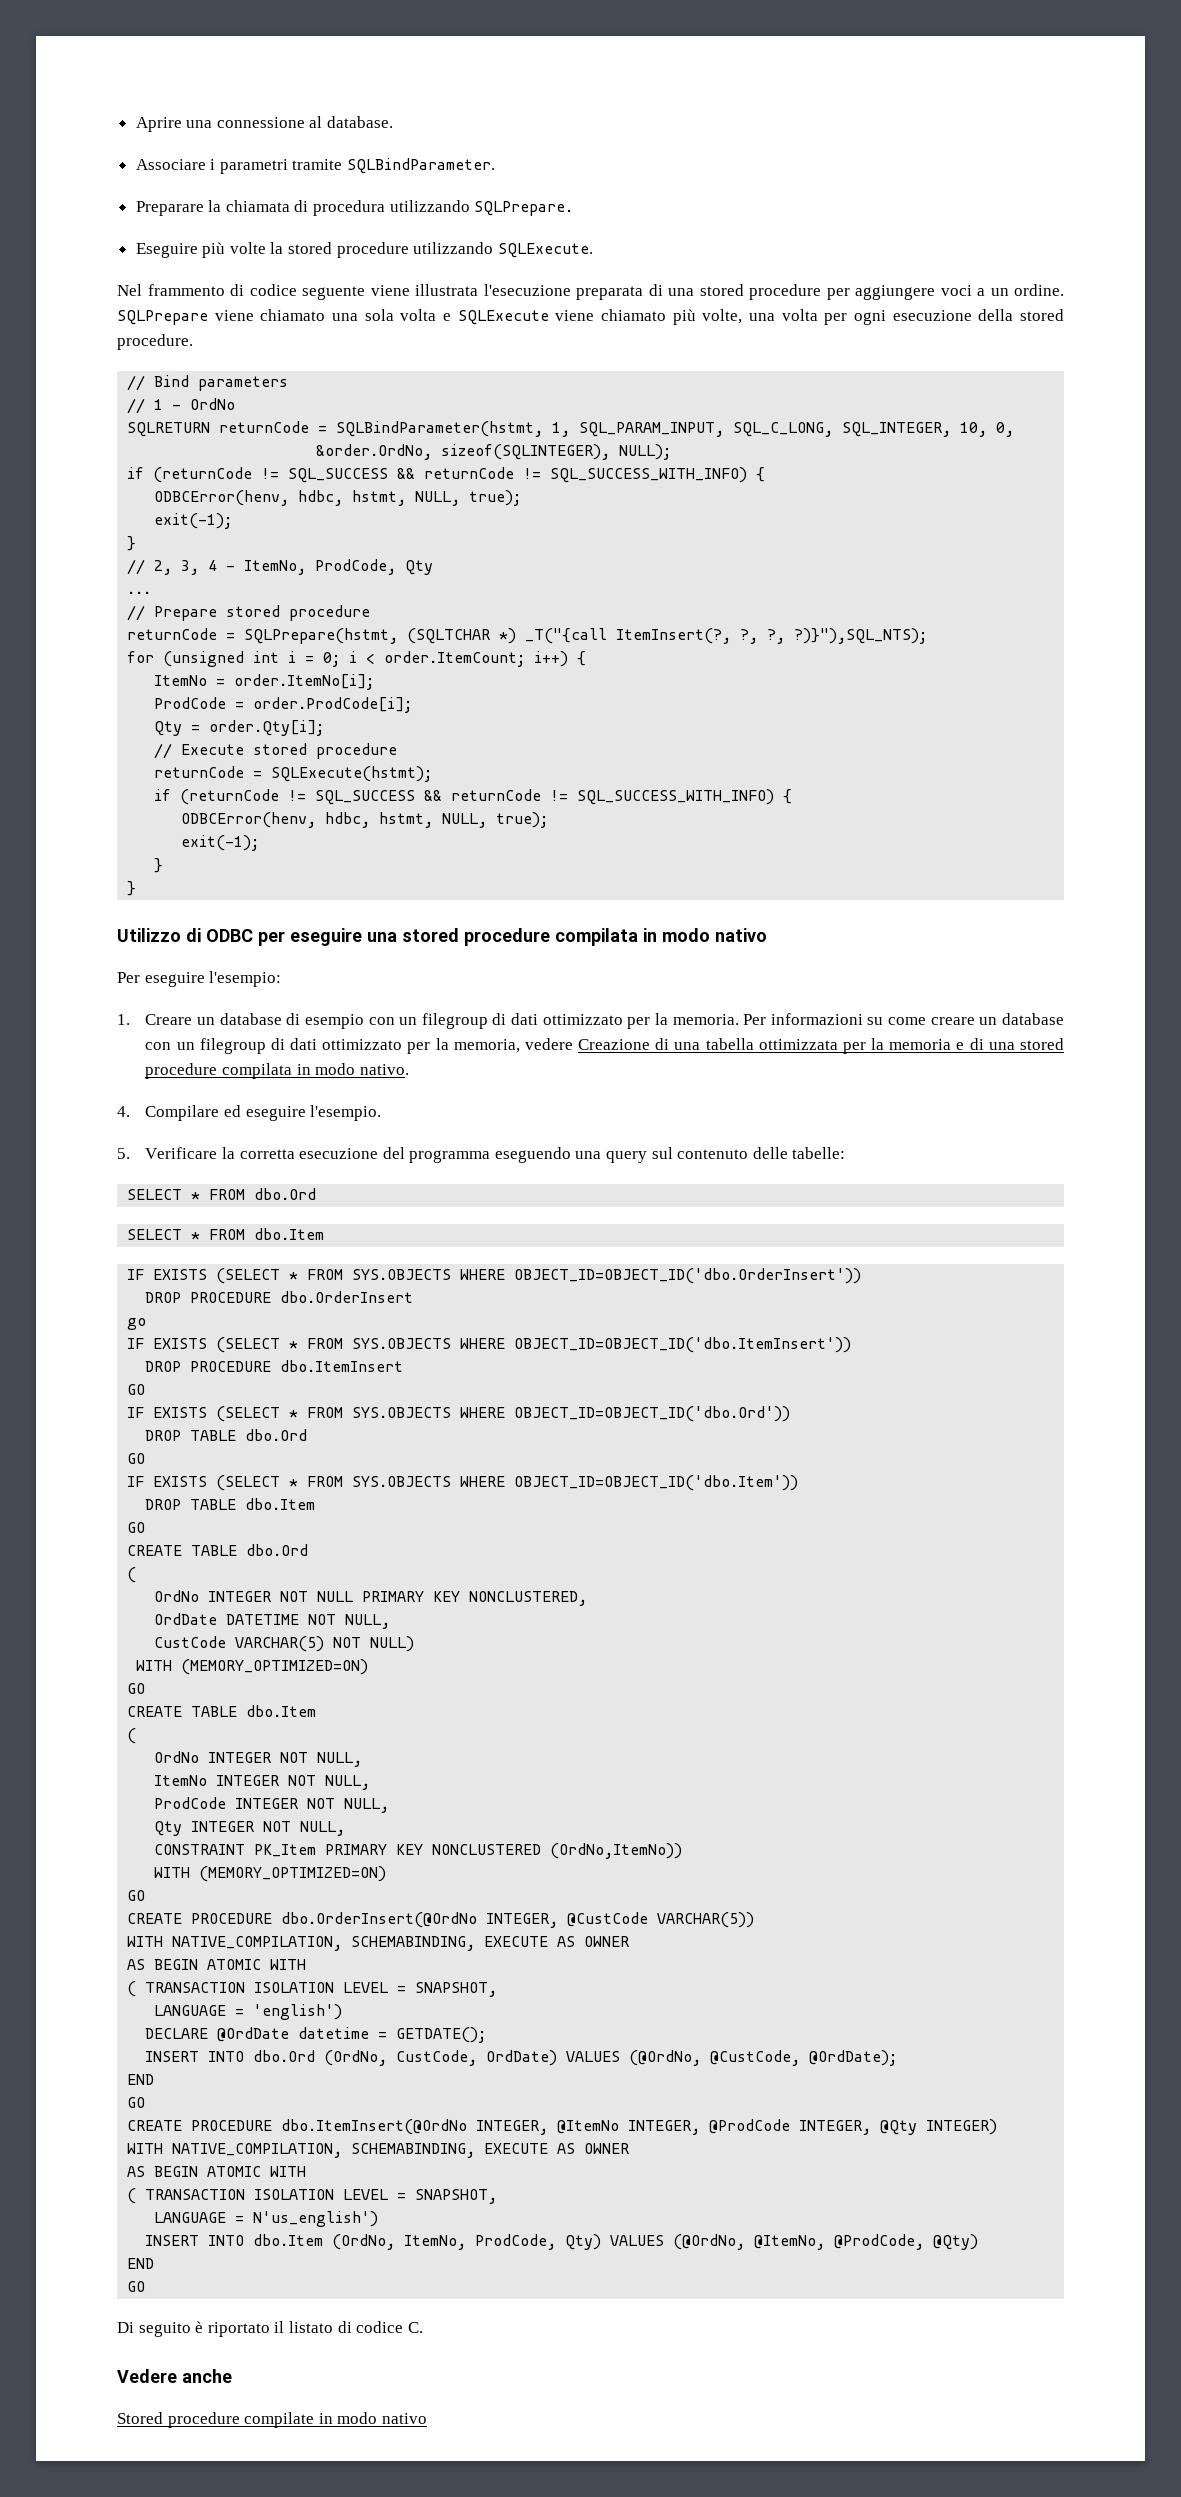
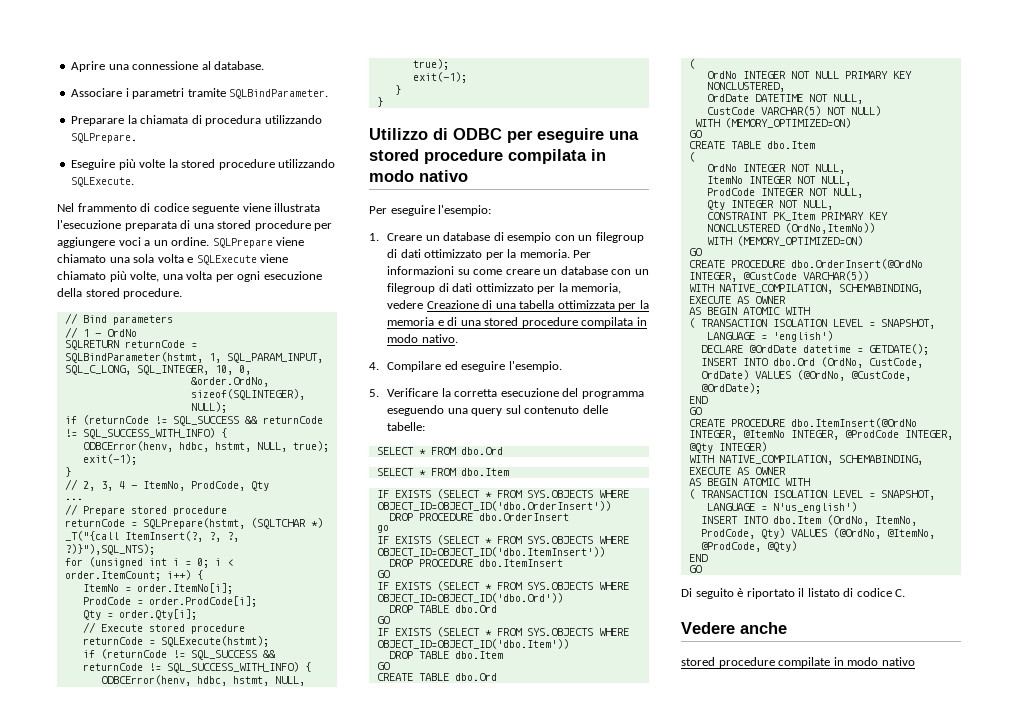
[117,2412,163,2424] Stored -> [681,657,715,666] stored

